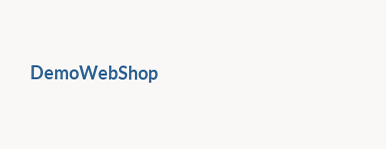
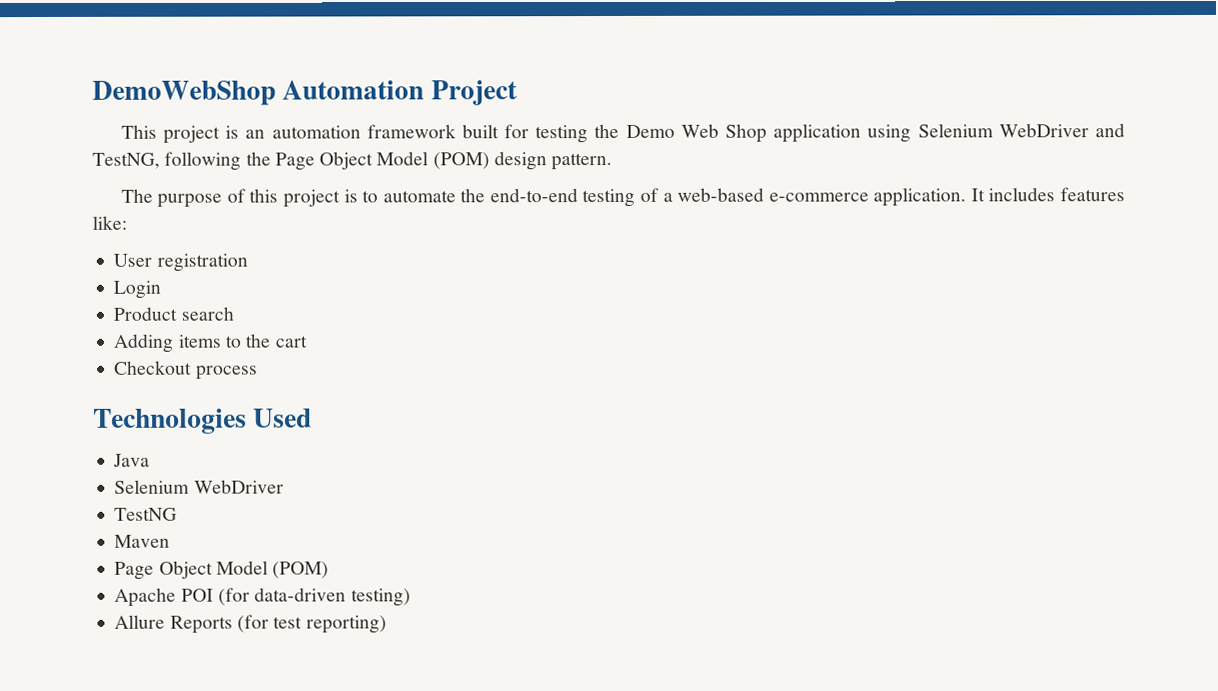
(159, 74) none -> [282,80,518,106] [120,123,1125,144] [92,151,613,171] [120,187,1126,208] [92,215,127,230] [113,253,248,272] [113,280,162,299] [113,306,234,321] [113,333,308,353] [114,360,258,380] [93,408,313,434] [113,453,151,467] [114,479,284,494] [114,507,178,521] [114,534,171,548] [114,560,330,580] [114,587,411,607] [114,614,387,634] Automation Project // This project is an automation framework built for testing the Demo Web Shop application using Selenium WebDriver and TestNG, following the Page Object Model (POM) design pattern. // The purpose of this project is to automate the end-to-end testing of a web-based e-commerce application. It includes features like: // User registration // Login // Product search // Adding items to the cart // Checkout process // Technologies Used // Java // Selenium WebDriver // TestNG // Maven // Page Object Model (POM) // Apache POI (for data-driven testing) // Allure Reports (for test reporting)

